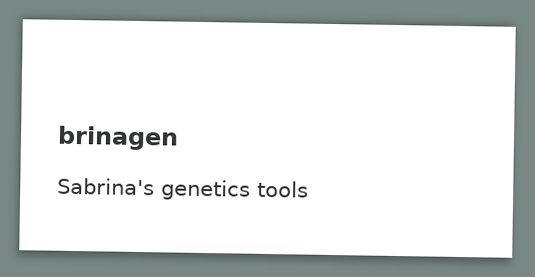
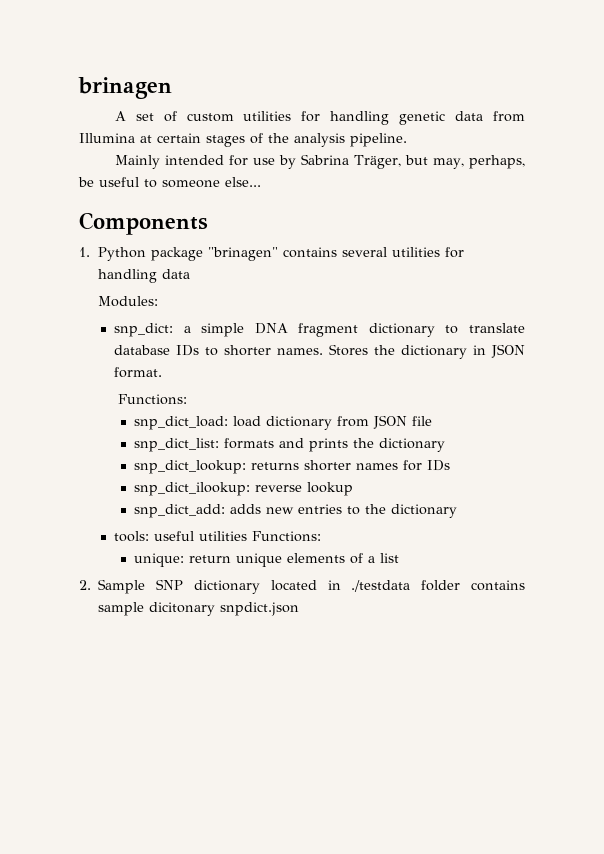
[57,177,309,201] Sabrina's genetics tools -> [114,111,525,125] [79,133,407,147] [114,154,525,169] [78,177,261,188] [79,212,208,235] [79,247,465,261] [98,269,191,283] [98,296,159,307] [114,323,525,337] [114,344,525,359] [114,367,163,378] [117,394,187,405] [133,415,432,430] [133,438,445,452] [133,460,450,474] [133,482,353,496] [133,504,457,518] [114,531,322,542] [133,553,399,567] [79,579,525,594] [98,602,300,616] A set of custom utilities for handling genetic data from Illumina at certain stages of the analysis pipeline. // Mainly intended for use by Sabrina Träger, but may, perhaps, be useful to someone else... // Components // 1. Python package "brinagen" contains several utilities for handling data // Modules: // snp_dict: a simple DNA fragment dictionary to translate database IDs to shorter names. Stores the dictionary in JSON format. // Functions: // snp_dict_load: load dictionary from JSON file // snp_dict_list: formats and prints the dictionary // snp_dict_lookup: returns shorter names for IDs // snp_dict_ilookup: reverse lookup // snp_dict_add: adds new entries to the dictionary // tools: useful utilities Functions: // unique: return unique elements of a list // 2. Sample SNP dictionary located in ./testdata folder contains sample dicitonary snpdict.json

